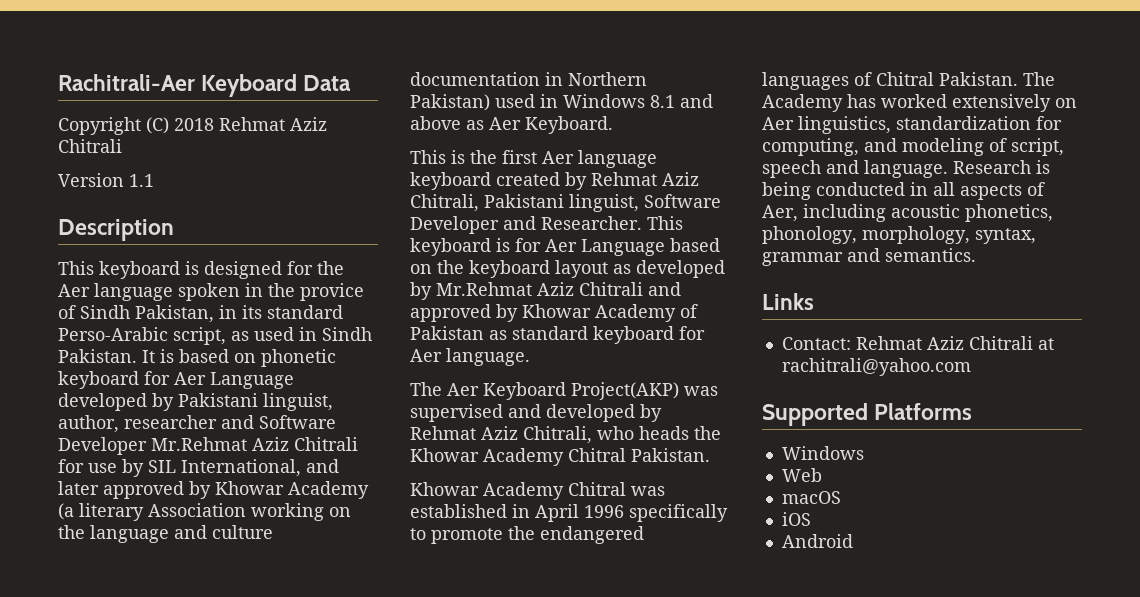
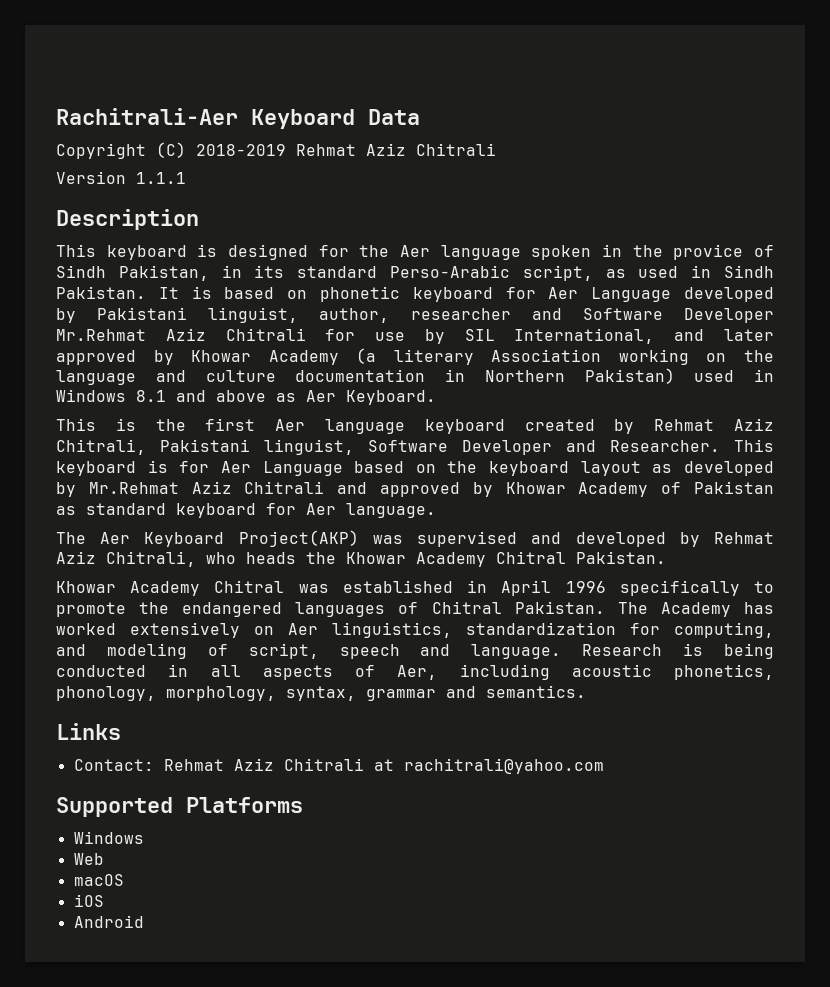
[174,118,214,131] 2018 -> [196,144,286,156] 2018-2019
[129,174,154,187] 1.1 -> [136,172,186,184] 1.1.1

